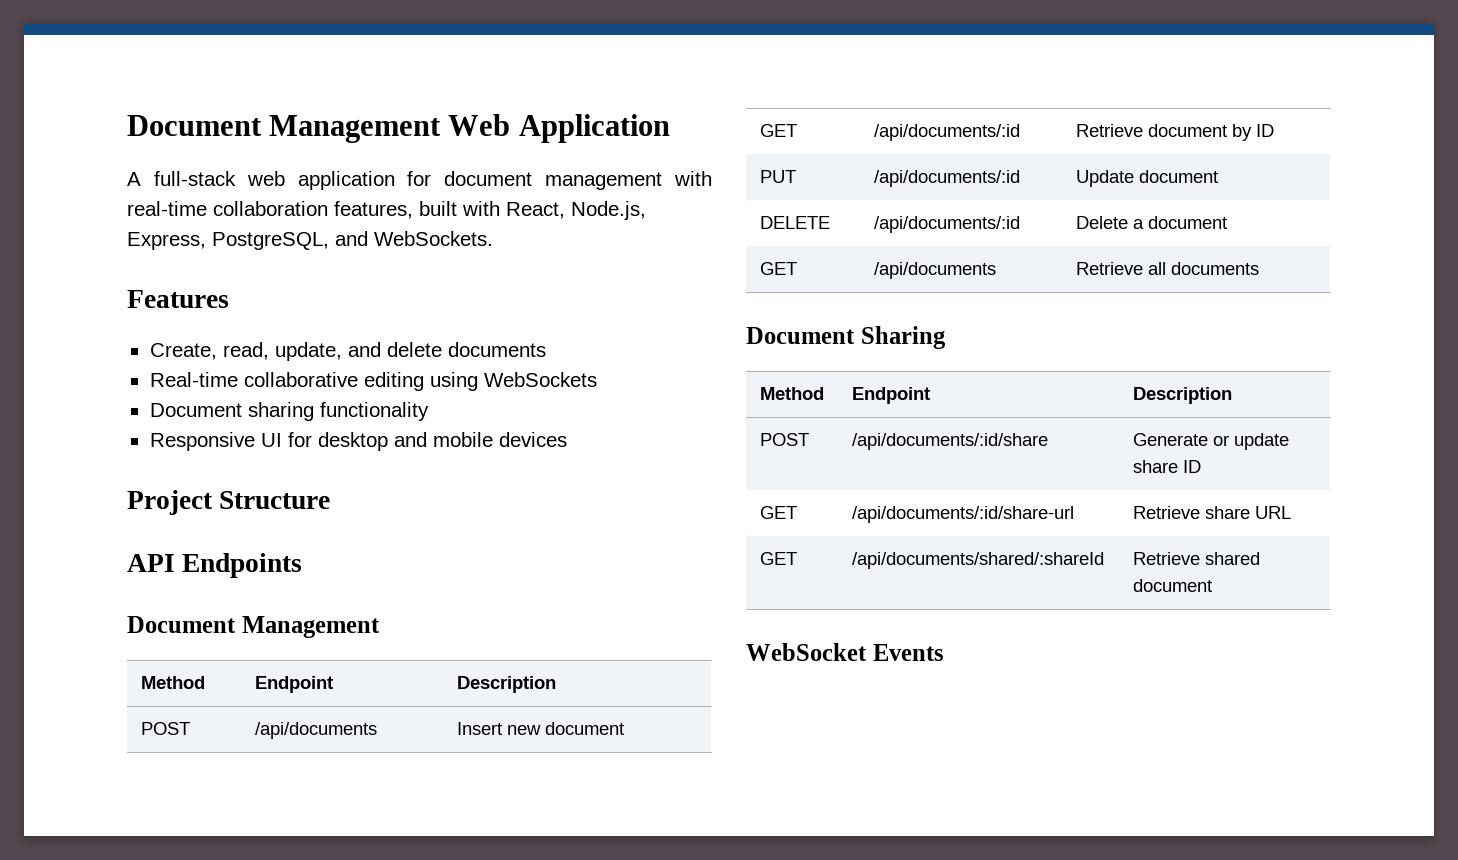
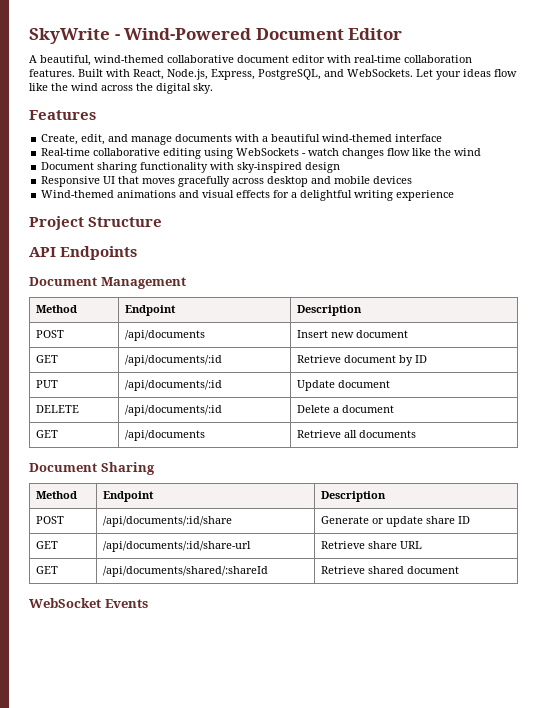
[127,114,670,143] [127,171,663,190] Document Management Web Application // A full-stack web application for document management -> [29,28,403,44] [29,55,325,66] SkyWrite - Wind-Powered Document Editor // A beautiful, wind-themed collaborative document editor
[334,201,457,219] features, built -> [29,69,103,77] features. Built
[127,290,229,308] [149,342,546,361] // Features // Create, read, update, and delete documents -> [416,69,517,80] [29,83,213,94] [29,110,96,120] [41,134,443,145] Let your ideas flow like the wind across the digital sky. // Features // Create, edit, and manage documents with a beautiful wind-themed interface
(597, 379) none -> [302,148,482,159] - watch changes flow like the wind
(429, 411) none -> [210,162,341,173] with sky-inspired design
[287,432,312,447] for -> [118,176,265,187] that moves gracefully across
(567, 439) none -> [41,190,455,201] // Wind-themed animations and visual effects for a delightful writing experience

